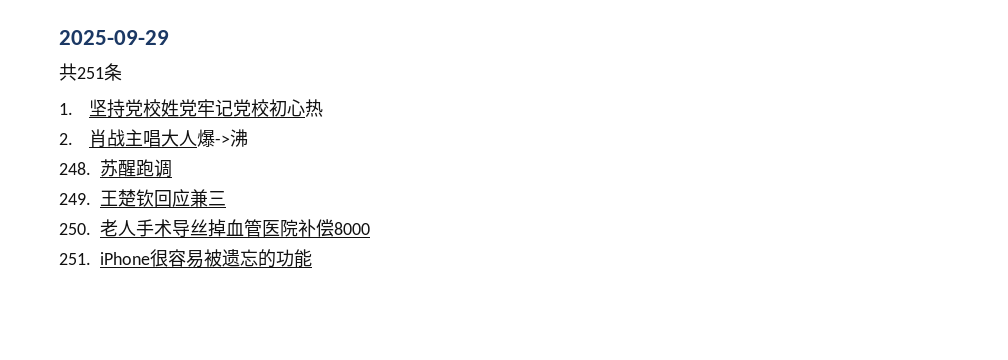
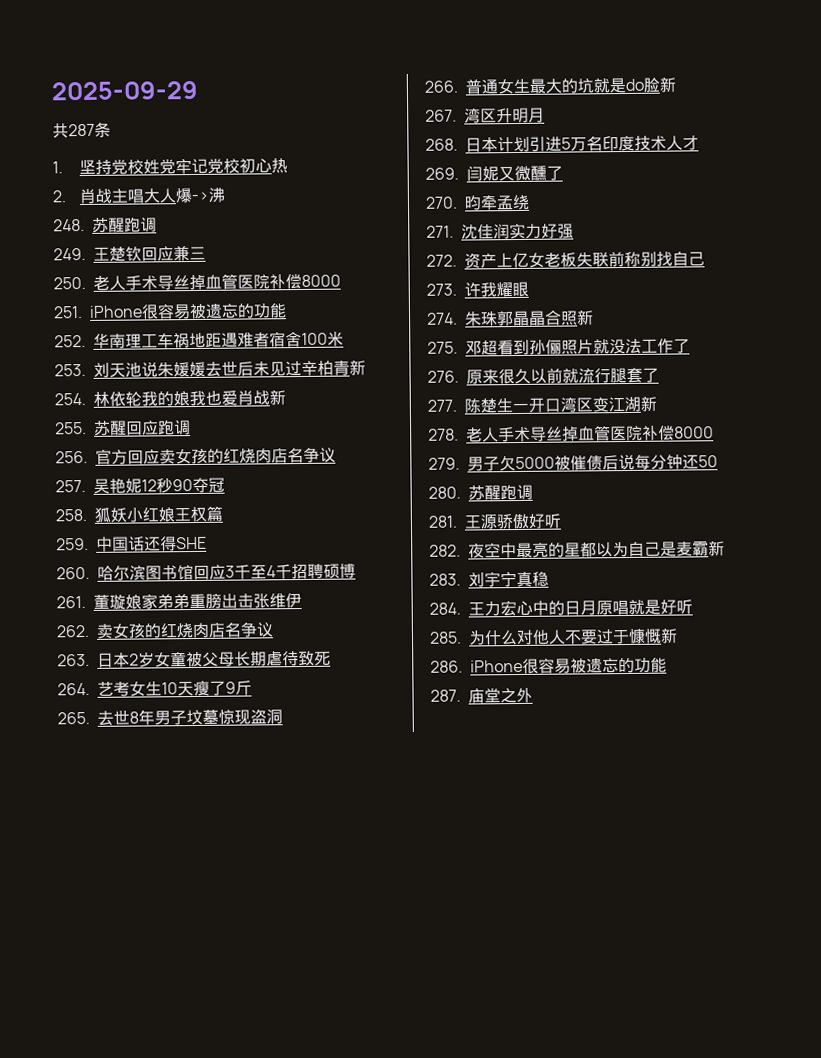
[77,67,104,79] 251 -> [68,123,95,137] 287
(312, 258) none -> [54,331,344,349] [54,359,366,378] [54,389,286,407] [54,420,191,436] [55,446,336,465] [55,477,225,494] [55,505,223,523] [56,536,207,552] [56,563,356,581] [56,592,302,610] [56,621,273,639] [57,650,331,668] [57,679,252,697] [57,709,283,726] [424,76,676,95] [425,107,545,124] [425,135,699,153] [425,165,563,182] [425,194,530,211] [426,222,574,240] [426,251,705,269] [426,281,529,298] [427,309,594,327] [427,338,690,356] [427,367,659,385] [427,395,657,414] [428,425,714,443] [428,453,718,472] [428,484,533,501] [428,513,562,530] [429,540,725,559] [429,571,549,588] [429,599,693,617] [429,627,678,646] [430,657,667,674] [430,687,533,704] // 252.华南理工车祸地距遇难者宿舍100米 // 253.刘天池说朱媛媛去世后未见过辛柏青新 // 254.林依轮我的娘我也爱肖战新 // 255.苏醒回应跑调 // 256.官方回应卖女孩的红烧肉店名争议 // 257.吴艳妮12秒90夺冠 // 258.狐妖小红娘王权篇 // 259.中国话还得SHE // 260.哈尔滨图书馆回应3千至4千招聘硕博 // 261.董璇娘家弟弟重膀出击张维伊 // 262.卖女孩的红烧肉店名争议 // 263.日本2岁女童被父母长期虐待致死 // 264.艺考女生10天瘦了9斤 // 265.去世8年男子坟墓惊现盗洞 // 266.普通女生最大的坑就是do脸新 // 267.湾区升明月 // 268.日本计划引进5万名印度技术人才 // 269.闫妮又微醺了 // 270.昀牵孟绕 // 271.沈佳润实力好强 // 272.资产上亿女老板失联前称别找自己 // 273.许我耀眼 // 274.朱珠郭晶晶合照新 // 275.邓超看到孙俪照片就没法工作了 // 276.原来很久以前就流行腿套了 // 277.陈楚生一开口湾区变江湖新 // 278.老人手术导丝掉血管医院补偿8000 // 279.男子欠5000被催债后说每分钟还50 // 280.苏醒跑调 // 281.王源骄傲好听 // 282.夜空中最亮的星都以为自己是麦霸新 // 283.刘宇宁真稳 // 284.王力宏心中的日月原唱就是好听 // 285.为什么对他人不要过于慷慨新 // 286. iPhone很容易被遗忘的功能 // 287.庙堂之外

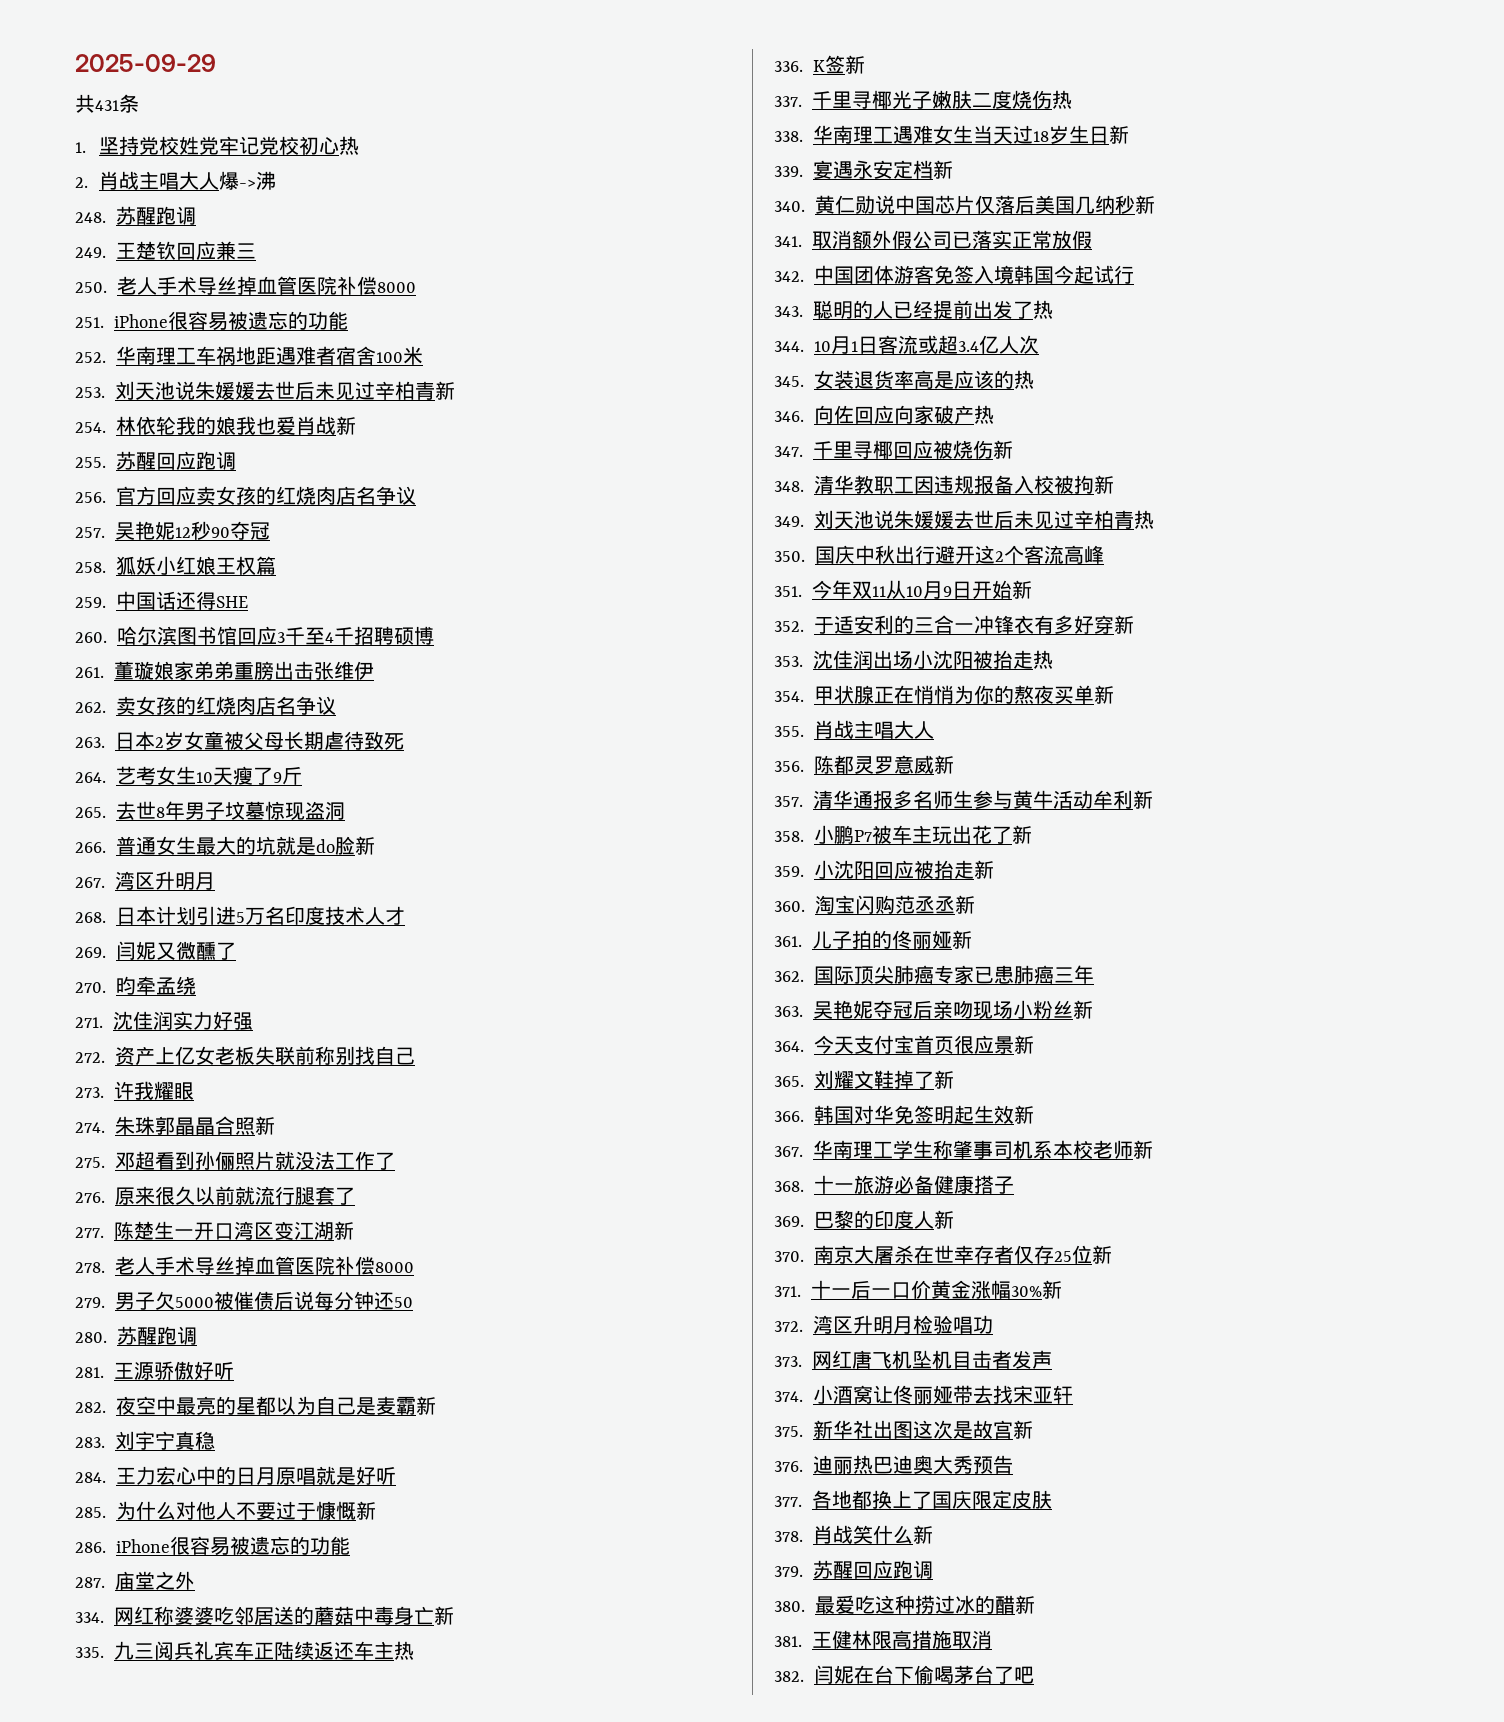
[68,123,95,137] 287 -> [95,100,119,111] 431
(533, 695) none -> [75,1606,454,1626] [75,1641,414,1661] [774,55,865,74] [774,90,1072,109] [774,125,1129,144] [774,160,953,179] [774,195,1155,214] [774,230,1092,249] [774,265,1134,284] [774,300,1053,319] [774,335,1039,354] [774,370,1034,390] [774,405,994,424] [774,440,1013,459] [774,475,1114,494] [774,510,1154,529] [774,545,1104,564] [774,580,1032,599] [774,615,1134,634] [774,650,1053,669] [774,685,1114,704] [774,720,934,739] [774,755,954,774] [774,790,1153,809] [774,825,1032,845] [774,860,994,879] [774,895,975,914] [774,930,972,949] [774,965,1094,984] [774,1000,1093,1020] [774,1035,1034,1054] [774,1070,954,1089] [774,1105,1034,1124] [774,1140,1153,1159] [774,1175,1014,1194] [774,1210,954,1229] [774,1245,1112,1264] [774,1280,1062,1299] [774,1315,993,1334] [774,1350,1052,1369] [774,1385,1073,1404] [774,1420,1033,1439] [774,1455,1013,1474] [774,1490,1052,1509] [774,1525,933,1544] [774,1560,933,1579] [774,1595,1035,1614] [774,1630,992,1649] [774,1665,1034,1684] // 334.网红称婆婆吃邻居送的蘑菇中毒身亡新 // 335.九三阅兵礼宾车正陆续返还车主热 // 336. K签新 // 337.千里寻椰光子嫩肤二度烧伤热 // 338.华南理工遇难女生当天过18岁生日新 // 339.宴遇永安定档新 // 340.黄仁勋说中国芯片仅落后美国几纳秒新 // 341.取消额外假公司已落实正常放假 // 342.中国团体游客免签入境韩国今起试行 // 343.聪明的人已经提前出发了热 // 344. 10月1日客流或超3.4亿人次 // 345.女装退货率高是应该的热 // 346.向佐回应向家破产热 // 347.千里寻椰回应被烧伤新 // 348.清华教职工因违规报备入校被拘新 // 349.刘天池说朱媛媛去世后未见过辛柏青热 // 350.国庆中秋出行避开这2个客流高峰 // 351.今年双11从10月9日开始新 // 352.于适安利的三合一冲锋衣有多好穿新 // 353.沈佳润出场小沈阳被抬走热 // 354.甲状腺正在悄悄为你的熬夜买单新 // 355.肖战主唱大人 // 356.陈都灵罗意威新 // 357.清华通报多名师生参与黄牛活动牟利新 // 358.小鹏P7被车主玩出花了新 // 359.小沈阳回应被抬走新 // 360.淘宝闪购范丞丞新 // 361.儿子拍的佟丽娅新 // 362.国际顶尖肺癌专家已患肺癌三年 // 363.吴艳妮夺冠后亲吻现场小粉丝新 // 364.今天支付宝首页很应景新 // 365.刘耀文鞋掉了新 // 366.韩国对华免签明起生效新 // 367.华南理工学生称肇事司机系本校老师新 // 368.十一旅游必备健康搭子 // 369.巴黎的印度人新 // 370.南京大屠杀在世幸存者仅存25位新 // 371.十一后一口价黄金涨幅30%新 // 372.湾区升明月检验唱功 // 373.网红唐飞机坠机目击者发声 // 374.小酒窝让佟丽娅带去找宋亚轩 // 375.新华社出图这次是故宫新 // 376.迪丽热巴迪奥大秀预告 // 377.各地都换上了国庆限定皮肤 // 378.肖战笑什么新 // 379.苏醒回应跑调 // 380.最爱吃这种捞过冰的醋新 // 381.王健林限高措施取消 // 382.闫妮在台下偷喝茅台了吧

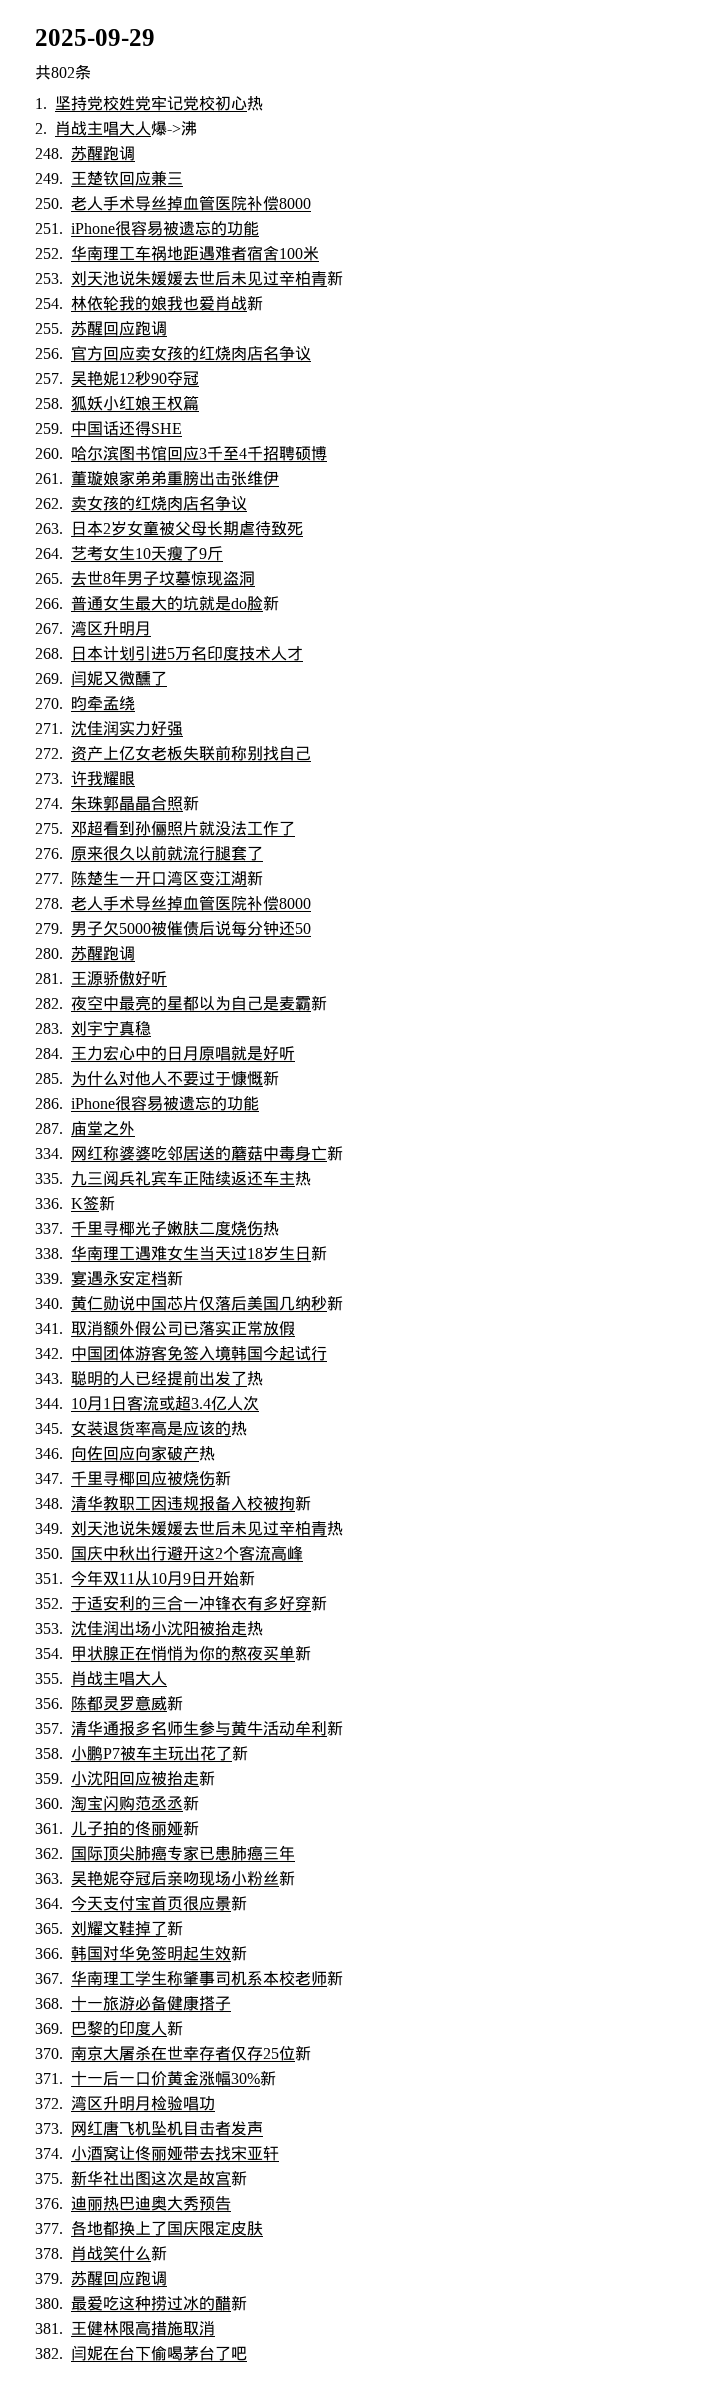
[95,100,119,111] 431 -> [51,67,75,78] 802

